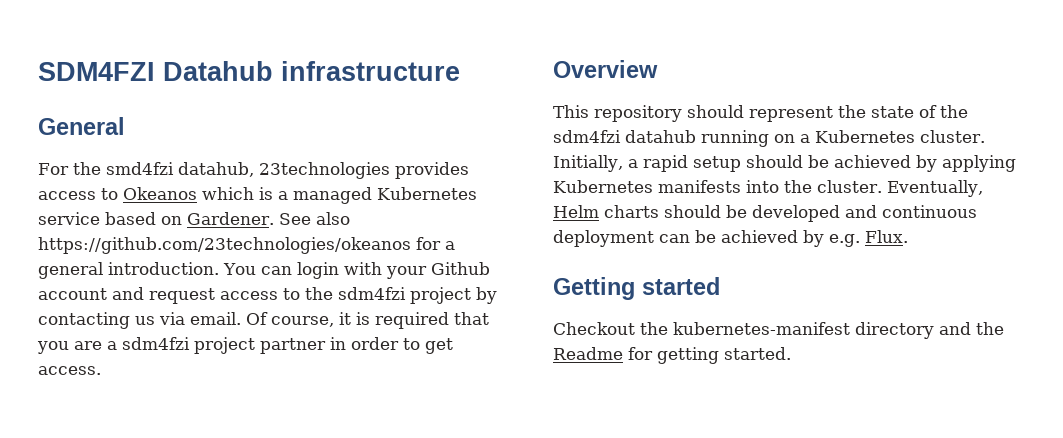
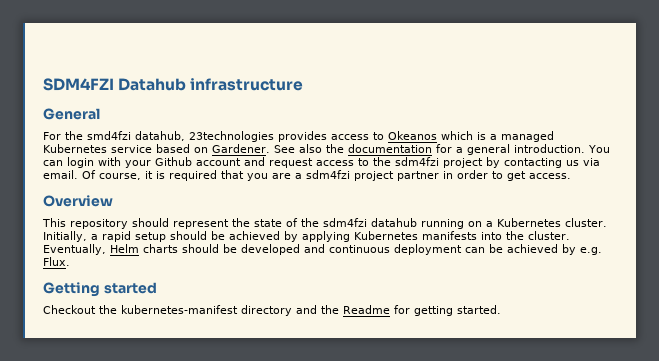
[38,237,411,254] https://github.com/23technologies/okeanos -> [326,144,432,153] the documentation

